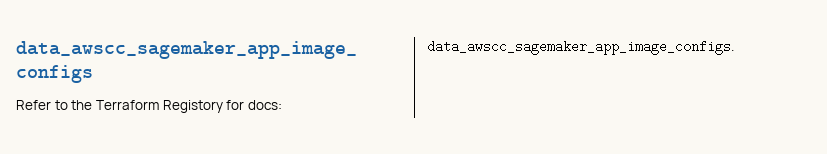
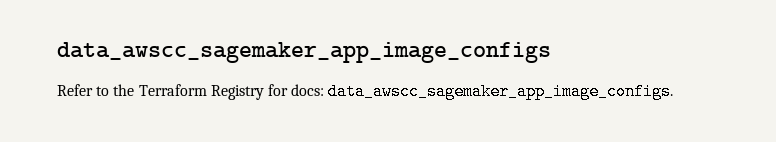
[162,100,223,113] Registory -> [210,85,264,100] Registry

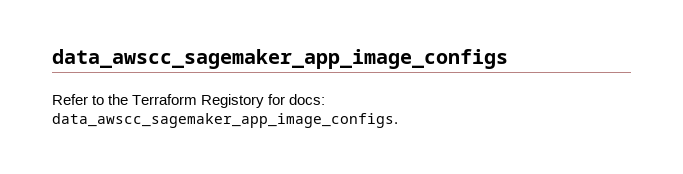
[210,85,264,100] Registry -> [201,94,265,108] Registory

